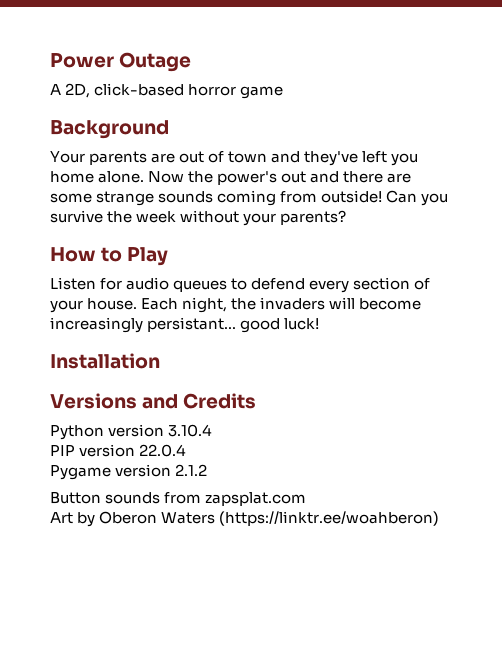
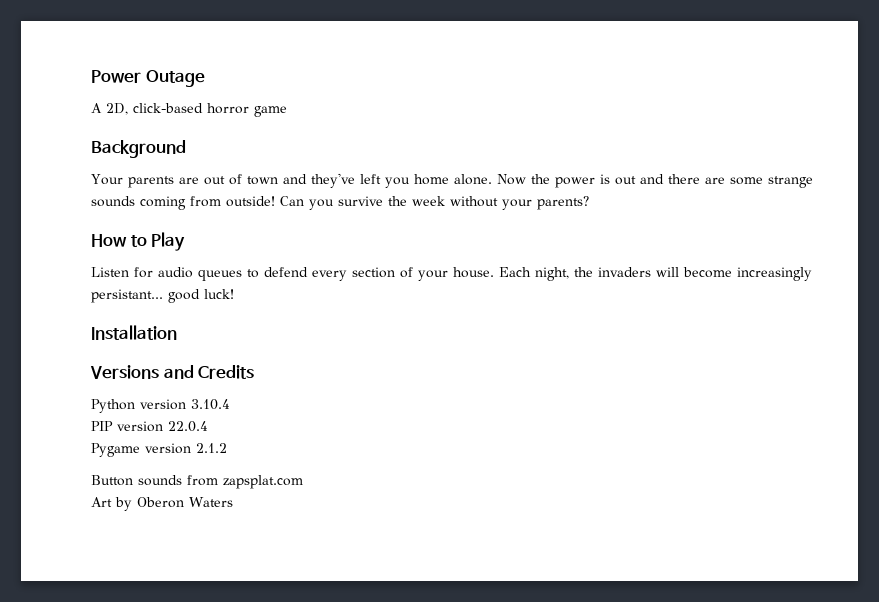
[217,171,278,185] power's -> [554,174,610,188] power is
[219,511,440,526] (https://linktr.ee/woahberon) -> (233, 502) none

